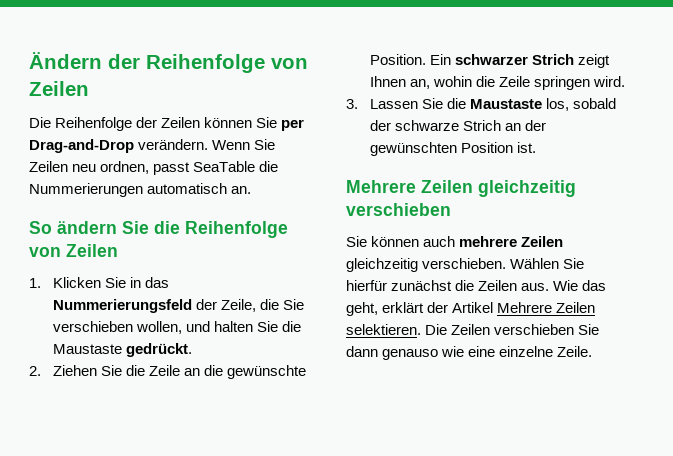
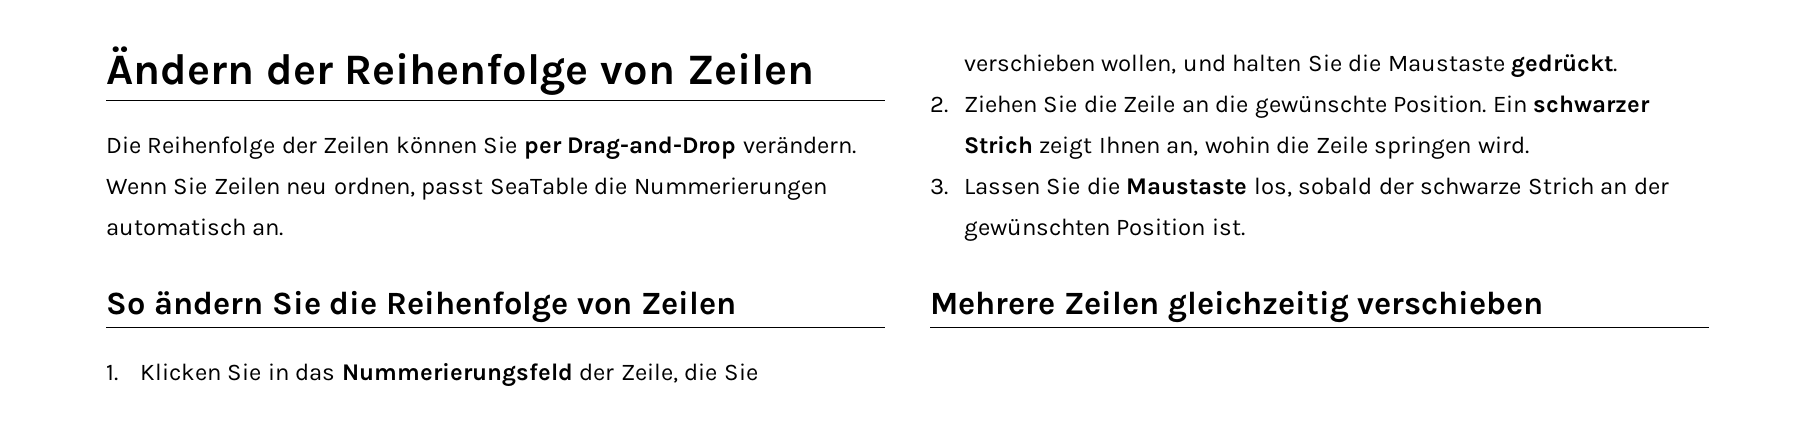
[346,236,564,247] [346,258,585,272] [346,280,607,291] [346,302,596,316] [346,324,600,335] [346,346,593,360] // Sie können auch mehrere Zeilen gleichzeitig verschieben. Wählen Sie hierfür zunächst die Zeilen aus. Wie das geht, erklärt der Artikel Mehrere Zeilen selektieren. Die Zeilen verschieben Sie dann genauso wie eine einzelne Zeile. -> (1544, 302) none

